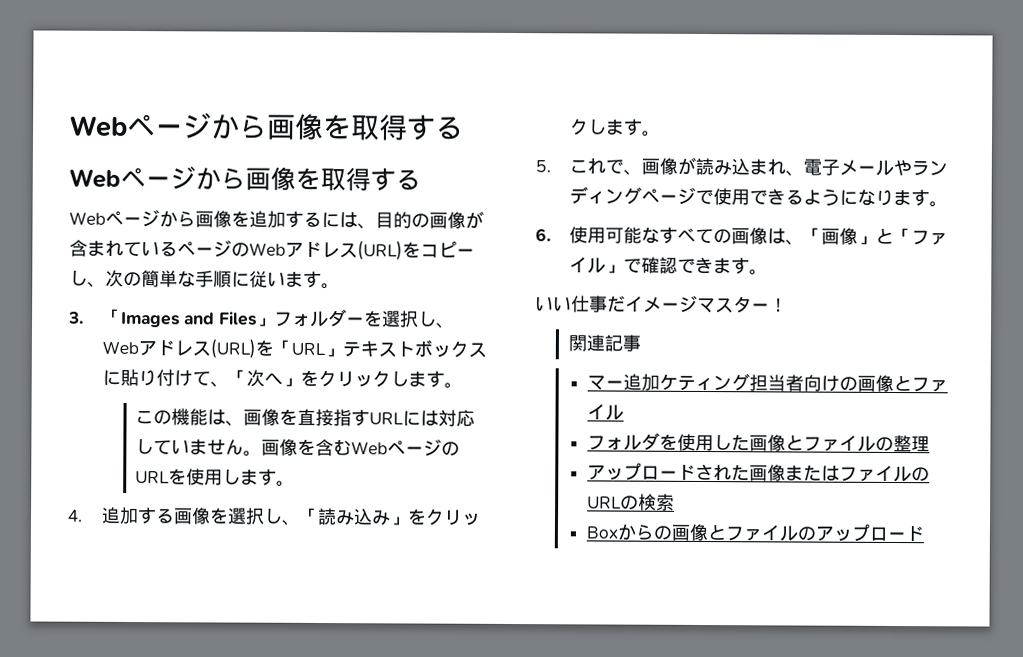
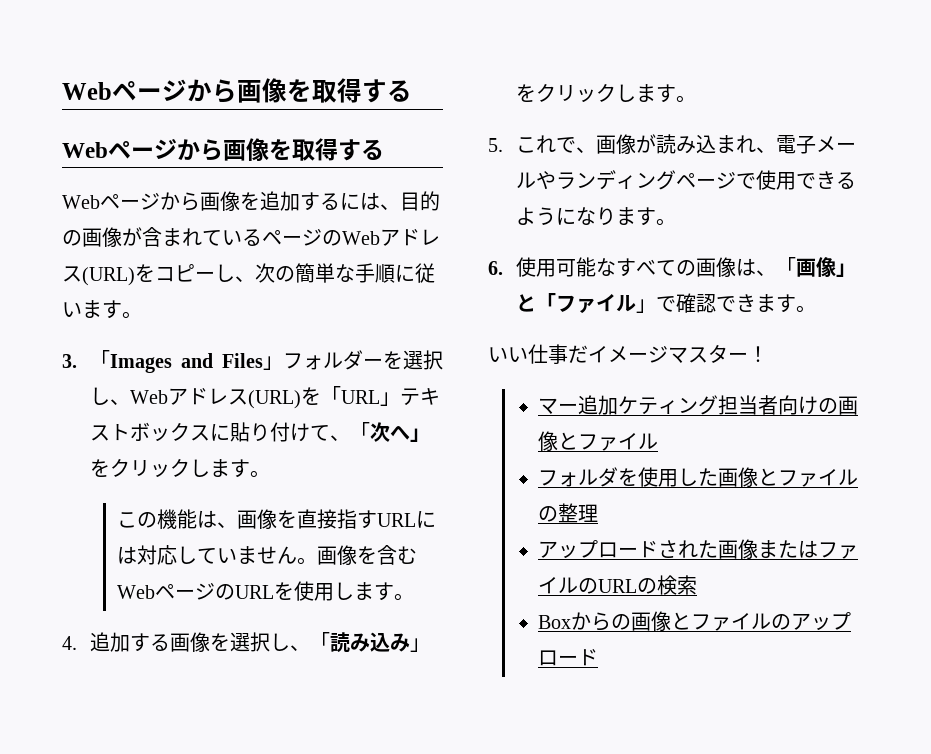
[567,334,641,352] // 関連記事 -> (768, 354) none

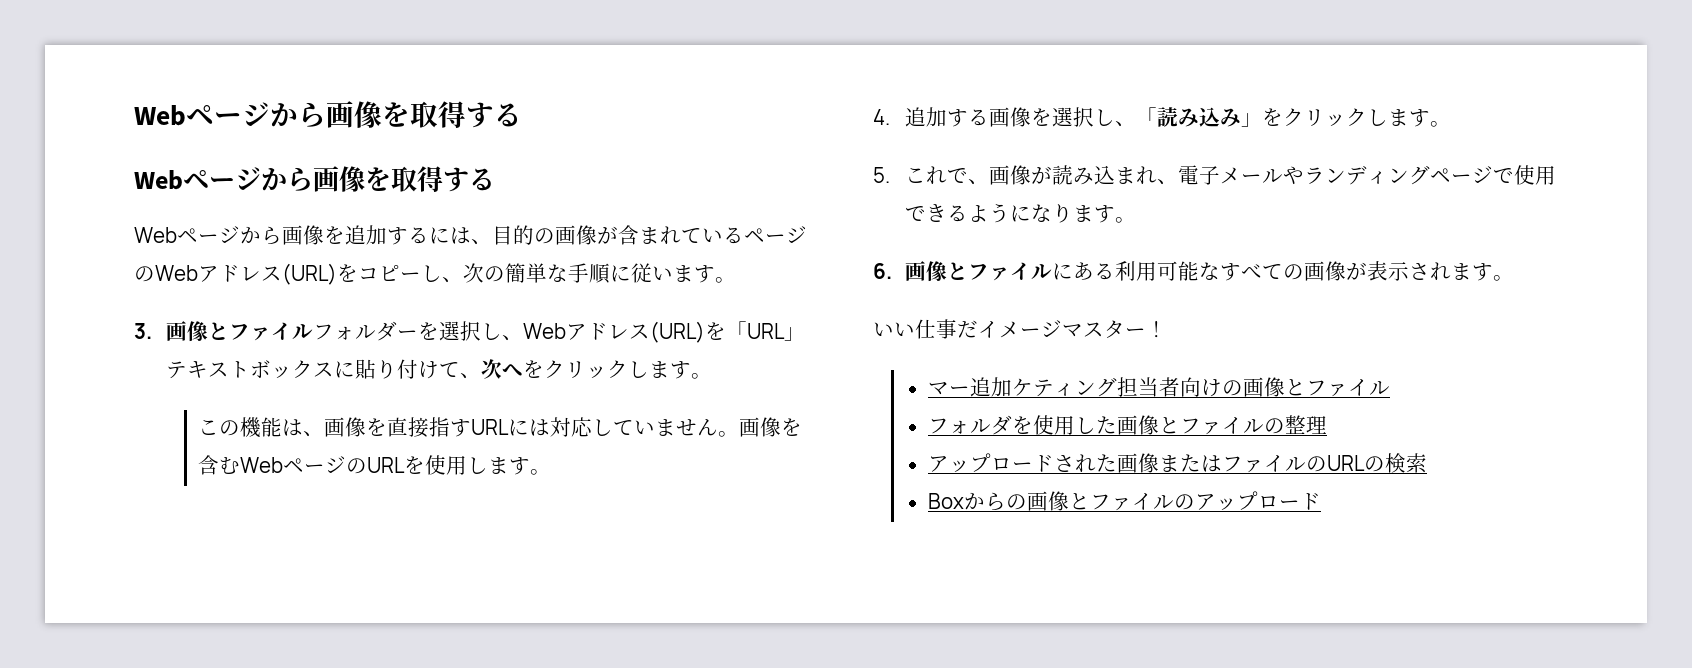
[89,350,283,373] 「Images and Files」 -> [166,321,314,342] 画像とファイル
[349,422,430,442] 「次へ」 -> [481,359,524,379] 次へ
[515,257,536,277] 使 -> [905,261,1137,282] 画像とファイルにある利
[735,257,856,277] [515,293,756,314] は、「画像」と「ファイル」で確認でき -> [1346,261,1452,281] が表示され

